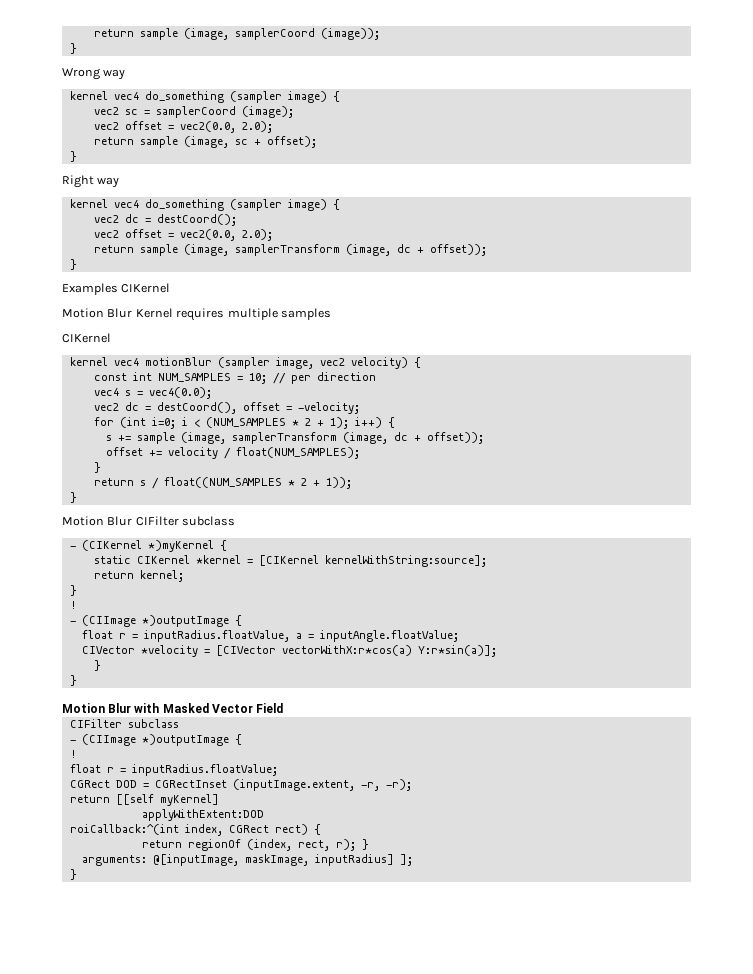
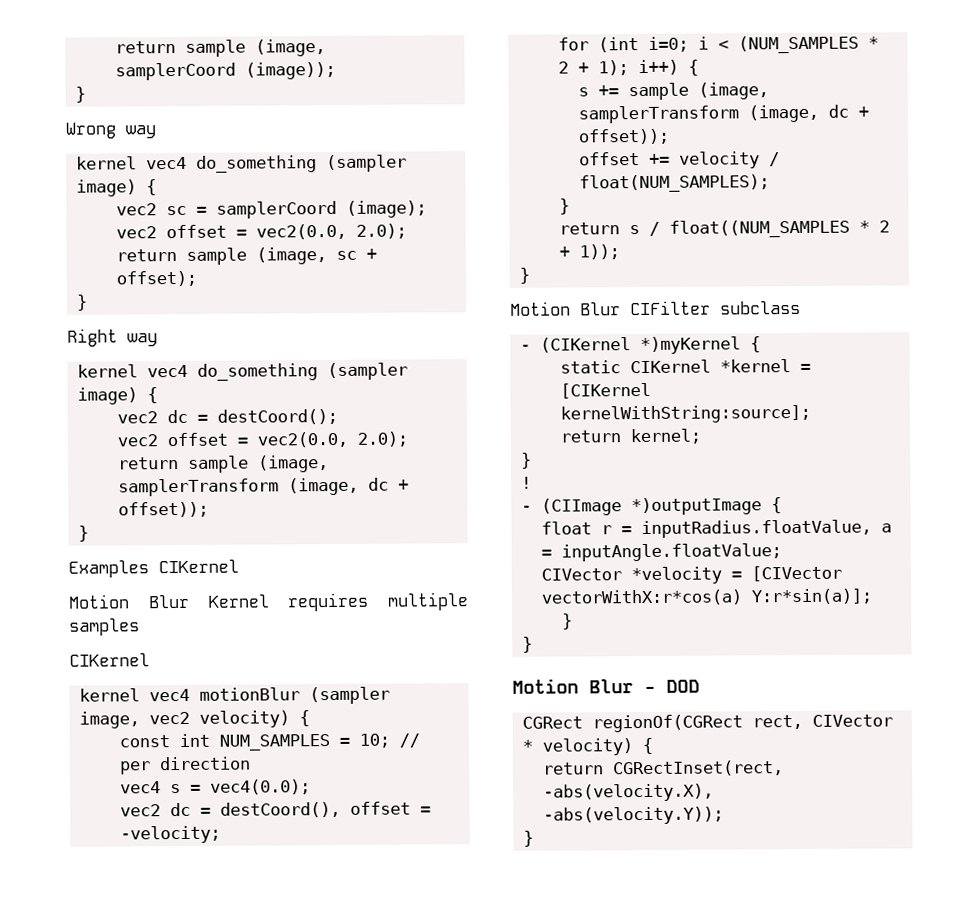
[134,703,284,713] [69,719,179,728] [69,734,242,746] [69,750,77,758] [69,764,278,776] [69,779,412,791] [69,794,219,806] [141,809,264,821] [69,824,321,836] [141,839,369,851] [81,854,413,866] with Masked Vector Field // CIFilter subclass // - (CIImage *)outputImage { // ! // float r = inputRadius.floatValue; // CGRect DOD = CGRectInset (inputImage.extent, -r, -r); // return [[self myKernel] // applyWithExtent:DOD // roiCallback:^(int index, CGRect rect) { // return regionOf (index, rect, r); } // arguments: @[inputImage, maskImage, inputRadius] ]; -> [644,679,700,694] [522,714,894,733] [522,737,654,756] [543,760,785,777] [543,783,715,802] [543,806,725,825] - DOD // CGRect regionOf(CGRect rect, CIVector * velocity) { // return CGRectInset(rect, -abs(velocity.X), -abs(velocity.Y));

